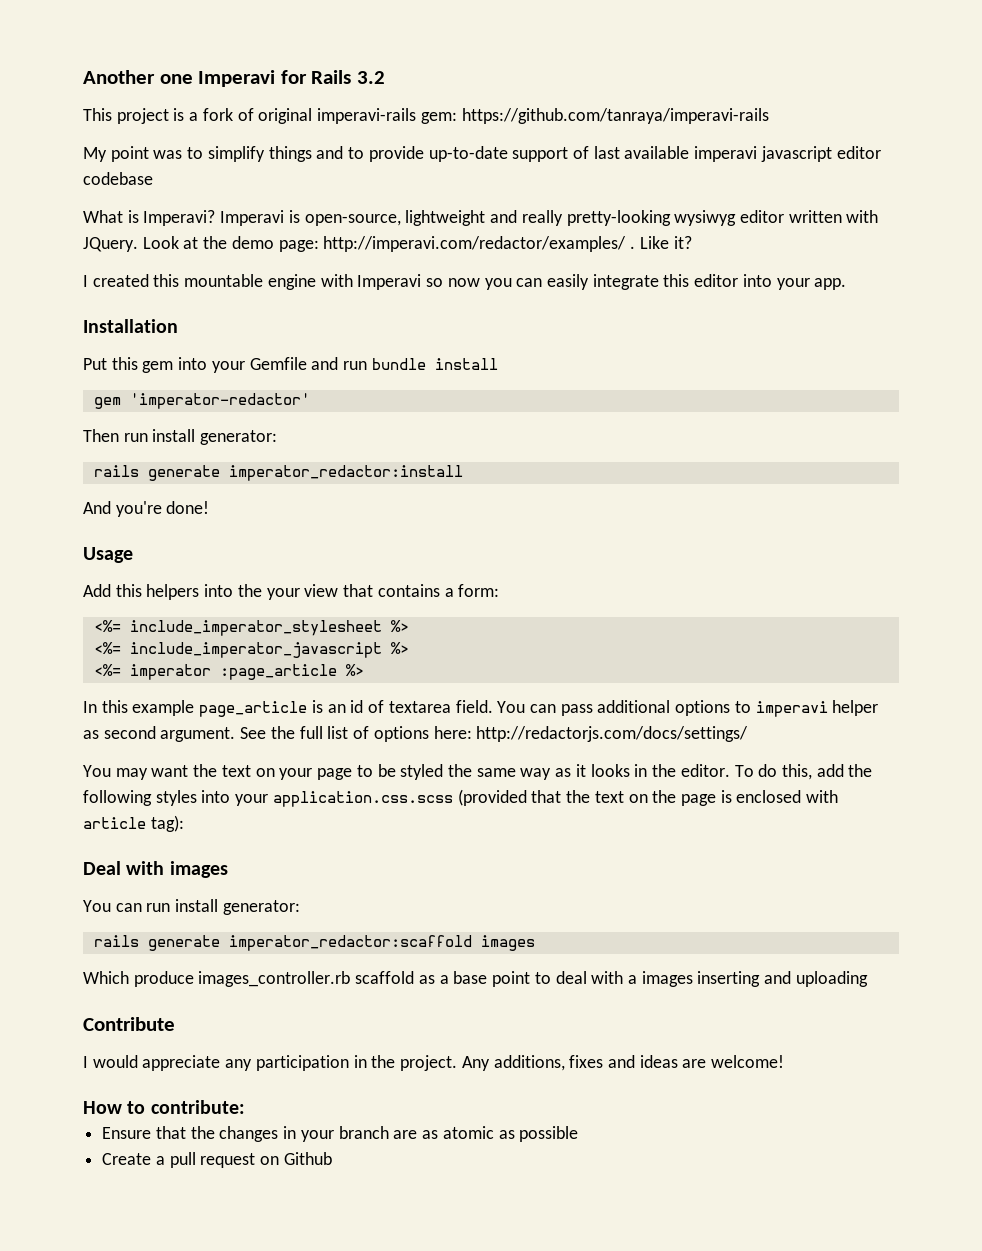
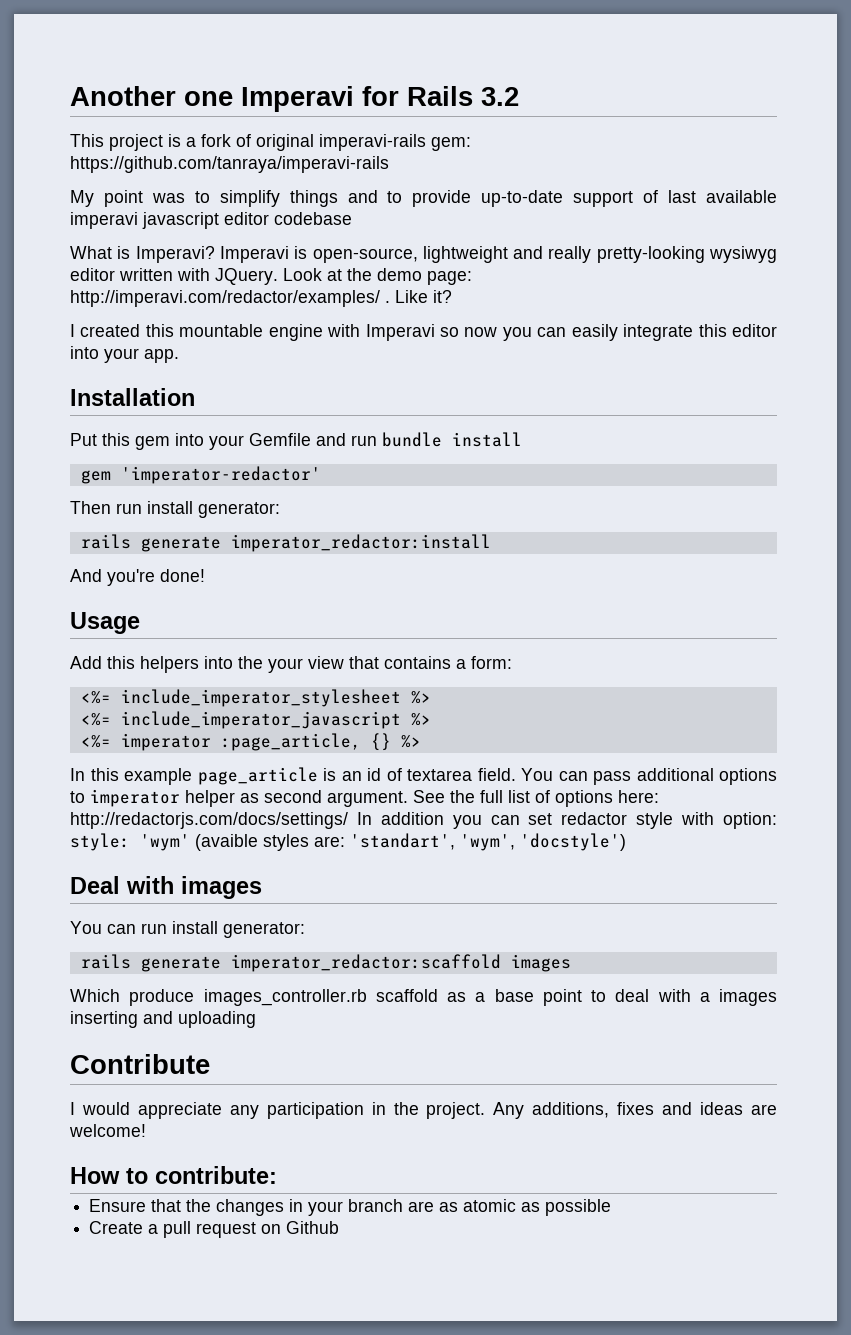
[219,664,337,680] :page_article -> [220,733,391,751] :page_article, {}
[755,701,828,717] imperavi -> [90,789,180,807] imperator
[83,764,873,780] [83,789,839,807] [83,815,184,832] // You may want the text on your page to be styled the same way as it looks in the editor. To do this, add the following styles into your application.css.scss (provided that the text on the page is enclosed with article tag): -> [356,812,778,829] [70,833,626,851] In addition you can set redactor style with option: style: 'wym' (avaible styles are: 'standart', 'wym', 'docstyle')

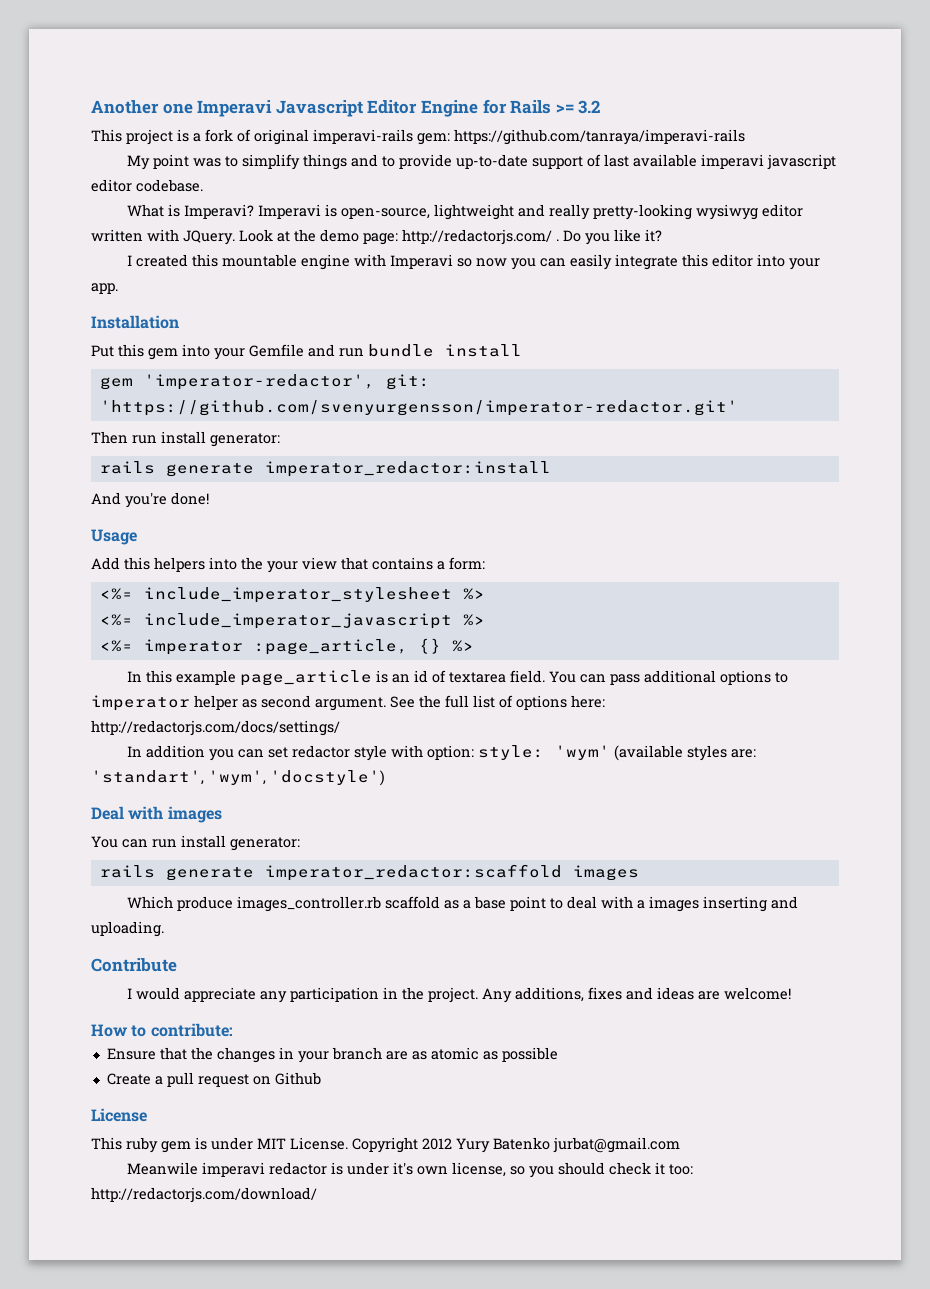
(354, 99) none -> [275,100,478,117] Javascript Editor Engine
(473, 96) none -> [555,104,574,113] >=
[274,212,352,225] codebase -> [136,179,203,192] codebase.
[70,290,428,307] http://imperavi.com/redactor/examples/ . Like -> [402,229,641,245] http://redactorjs.com/ . Do you like
[120,466,321,484] 'imperator-redactor' -> [143,374,430,390] [99,400,738,416] 'imperator-redactor', git: 'https://github.com/svenyurgensson/imperator-redactor.git'
(348, 820) none -> (340, 728) //
[195,834,258,851] (avaible -> [614,745,684,761] (available
[178,1011,256,1028] uploading -> [91,921,164,937] uploading.
(340, 1227) none -> [91,1108,147,1122] [91,1137,680,1153] [127,1162,694,1178] [91,1187,317,1203] // License // This ruby gem is under MIT License. Copyright 2012 Yury Batenko jurbat@gmail.com // Meanwile imperavi redactor is under it's own license, so you should check it too: http://redactorjs.com/download/

